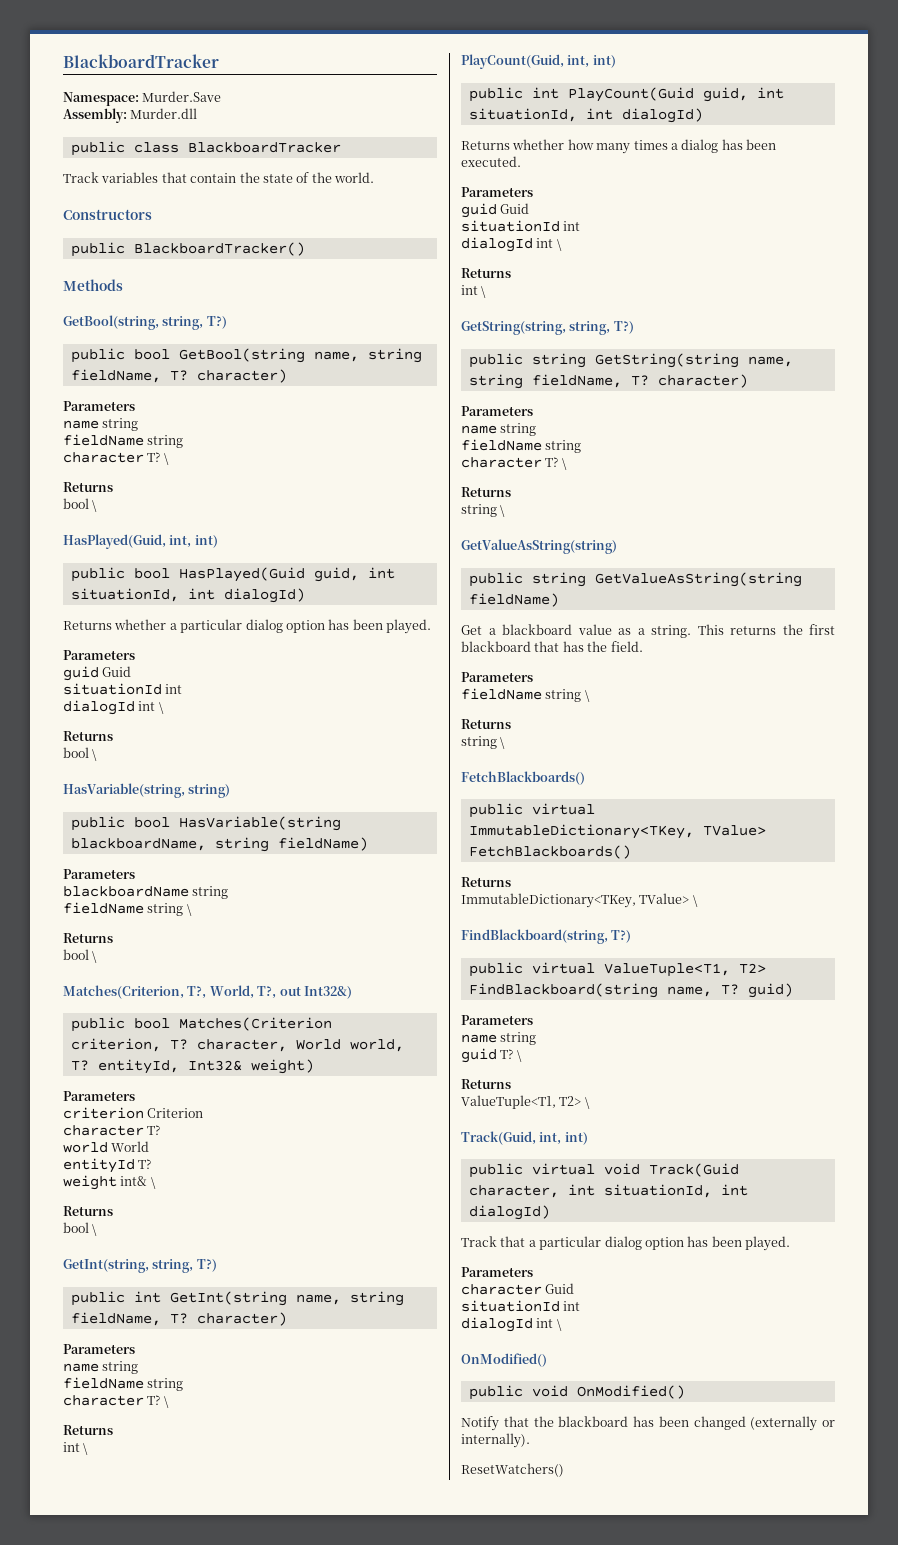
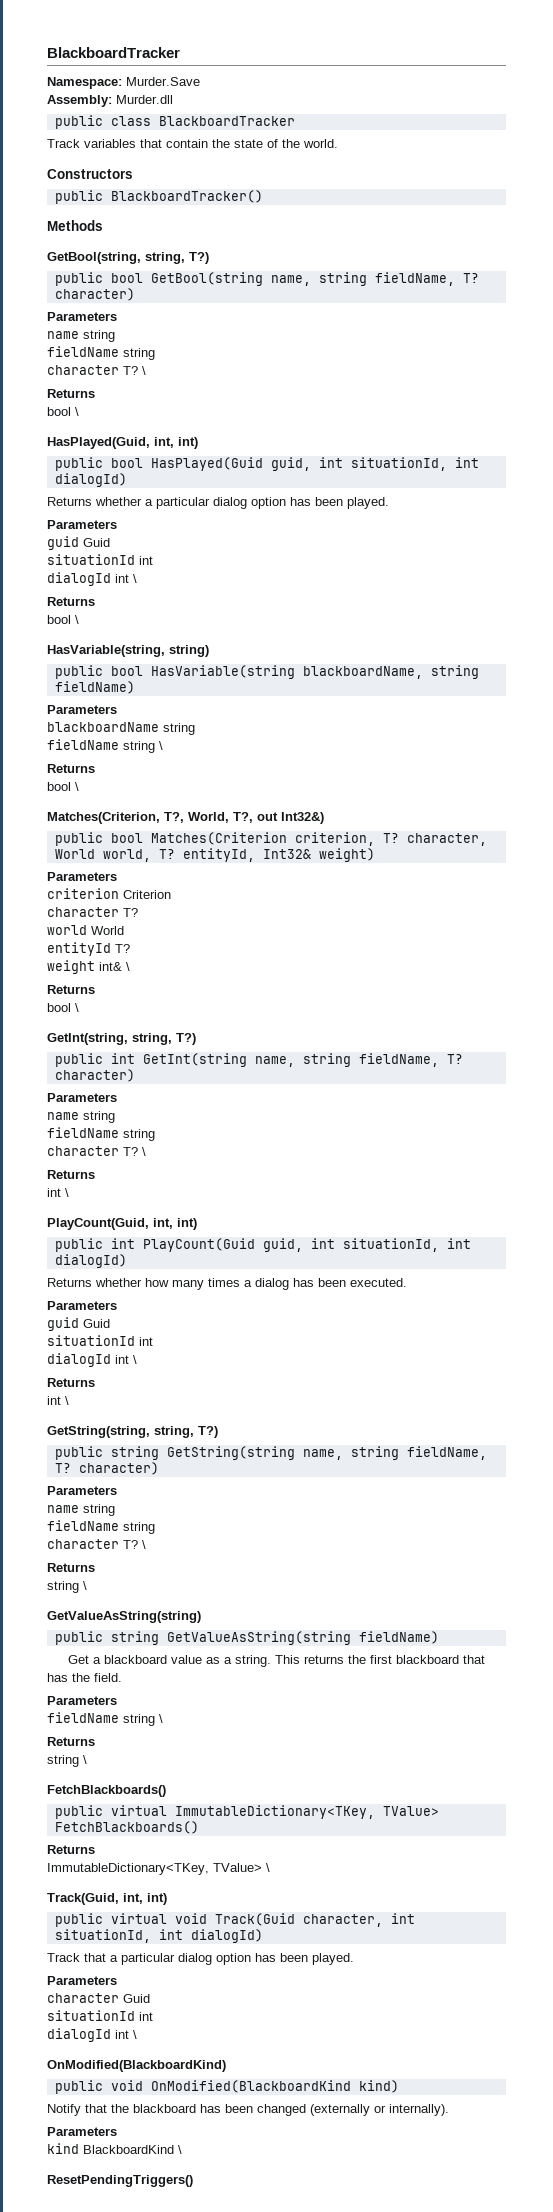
[461,929,632,944] [468,962,766,977] [468,983,793,998] [461,1015,533,1025] [461,1032,537,1045] [461,1048,522,1063] [461,1079,511,1089] [461,1095,590,1109] // FindBlackboard(string, T?) // public virtual ValueTuple<T1, T2> FindBlackboard(string name, T? guid) // Parameters // name string // guid T? \ // Returns // ValueTuple<T1, T2> \ -> (270, 1867) none
[461,1353,547,1367] OnModified() -> [47,2060,226,2072] OnModified(BlackboardKind)
[576,1385,685,1399] OnModified() -> [150,2080,399,2093] OnModified(BlackboardKind kind)
[461,1463,564,1477] ResetWatchers() -> [47,2127,117,2136] [47,2143,182,2154] [47,2175,193,2187] Parameters // kind BlackboardKind \ // ResetPendingTriggers()

